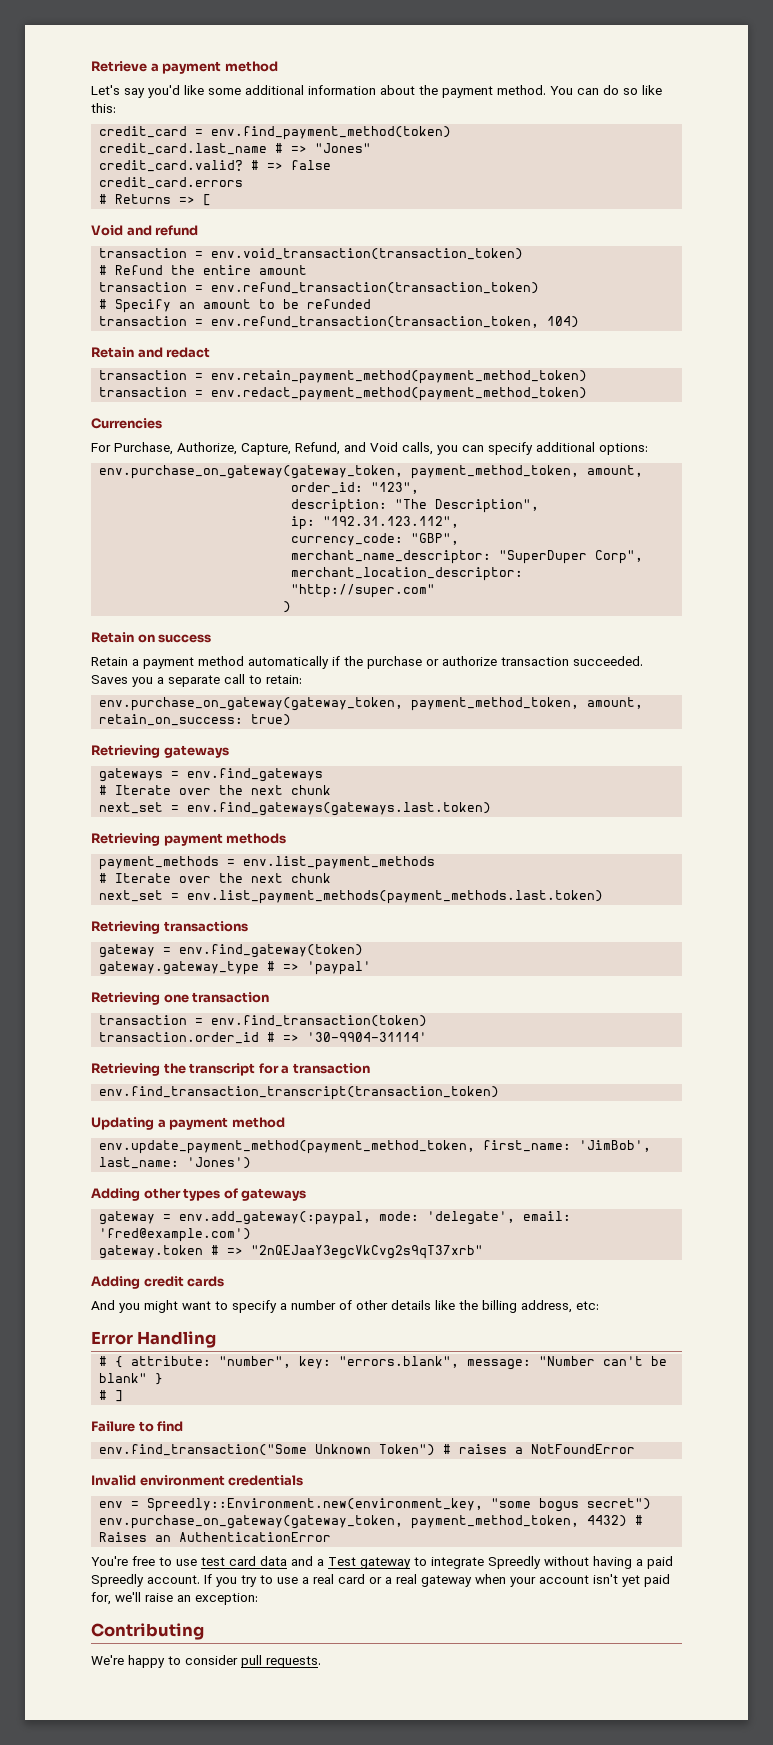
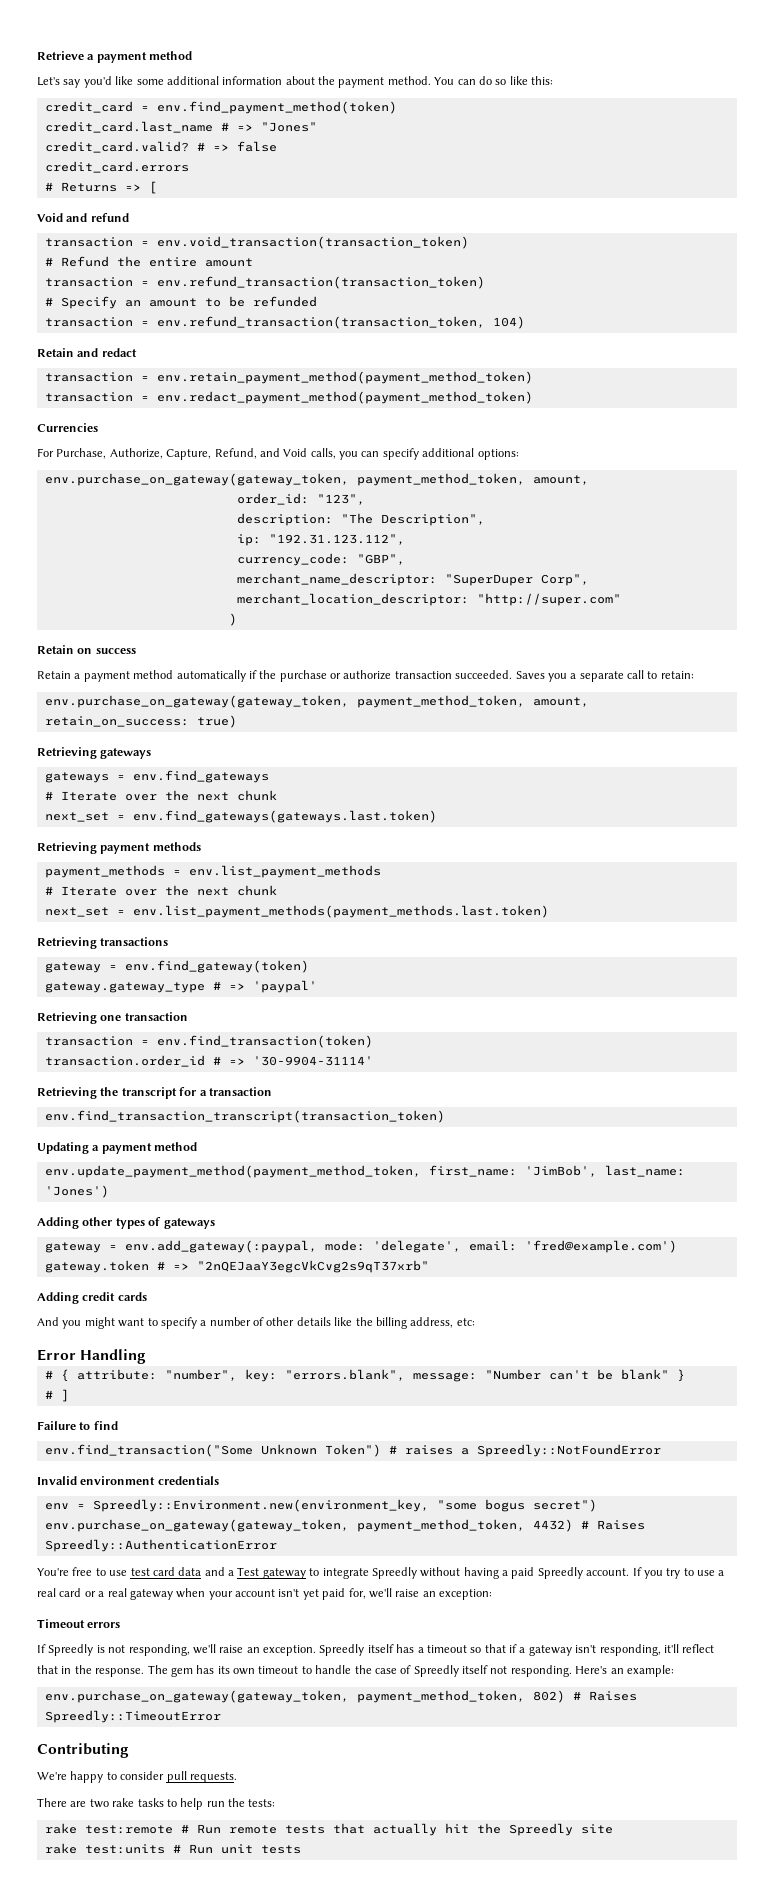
[531,1444,636,1454] NotFoundError -> [476,1444,661,1457] Spreedly::NotFoundError
[155,1532,332,1542] an AuthenticationError -> [44,1539,277,1552] Spreedly::AuthenticationError
(258, 1599) none -> [37,1619,121,1628] [37,1644,715,1656] [37,1665,674,1677] [44,1690,637,1703] [44,1710,221,1723] // Timeout errors // If Spreedly is not responding, we'll raise an exception. Spreedly itself has a timeout so that if a gateway isn't responding, it'll reflect that in the response. The gem has its own timeout to handle the case of Spreedly itself not responding. Here's an example: // env.purchase_on_gateway(gateway_token, payment_method_token, 802) # Raises Spreedly::TimeoutError
(321, 1662) none -> [37,1798,276,1810] [44,1823,613,1836] [44,1843,301,1854] // There are two rake tasks to help run the tests: // rake test:remote # Run remote tests that actually hit the Spreedly site // rake test:units # Run unit tests

